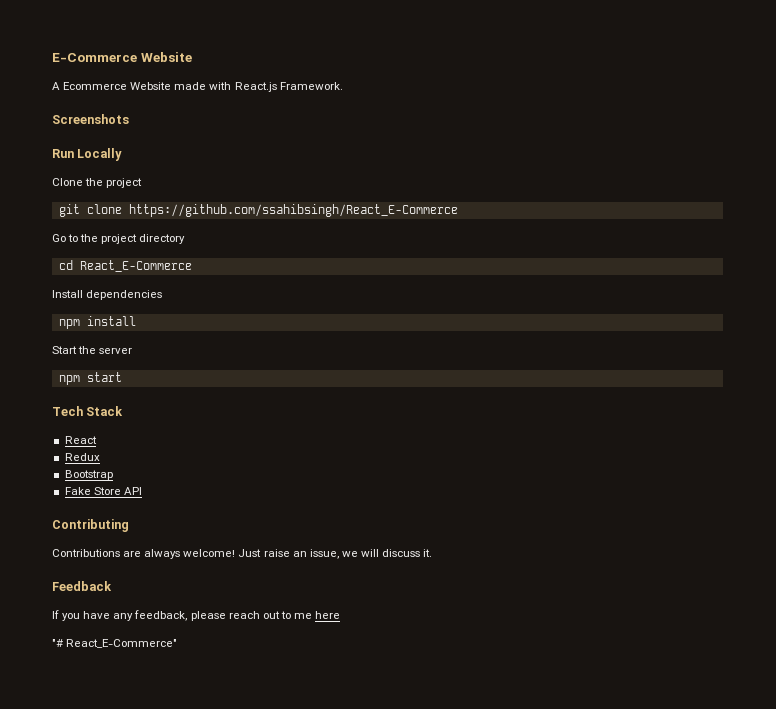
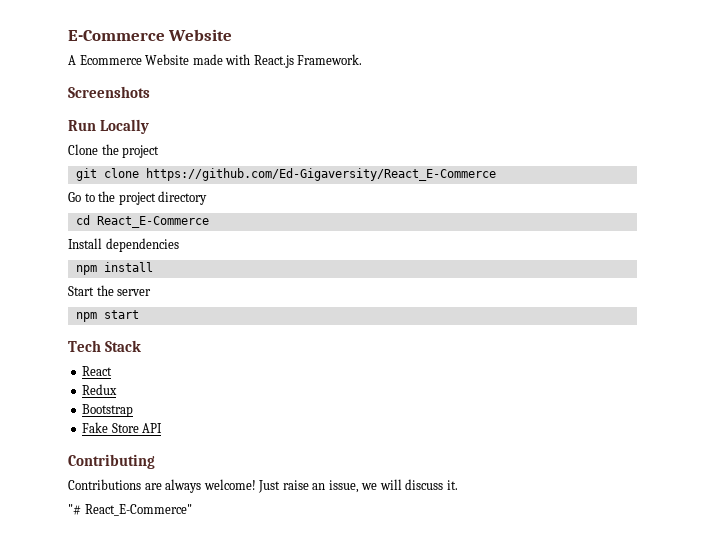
[128,204,458,217] https://github.com/ssahibsingh/React_E-Commerce -> [145,168,496,181] https://github.com/Ed-Gigaversity/React_E-Commerce
[52,581,112,591] [52,610,341,621] // Feedback // If you have any feedback, please reach out to me here -> (458, 485) none

